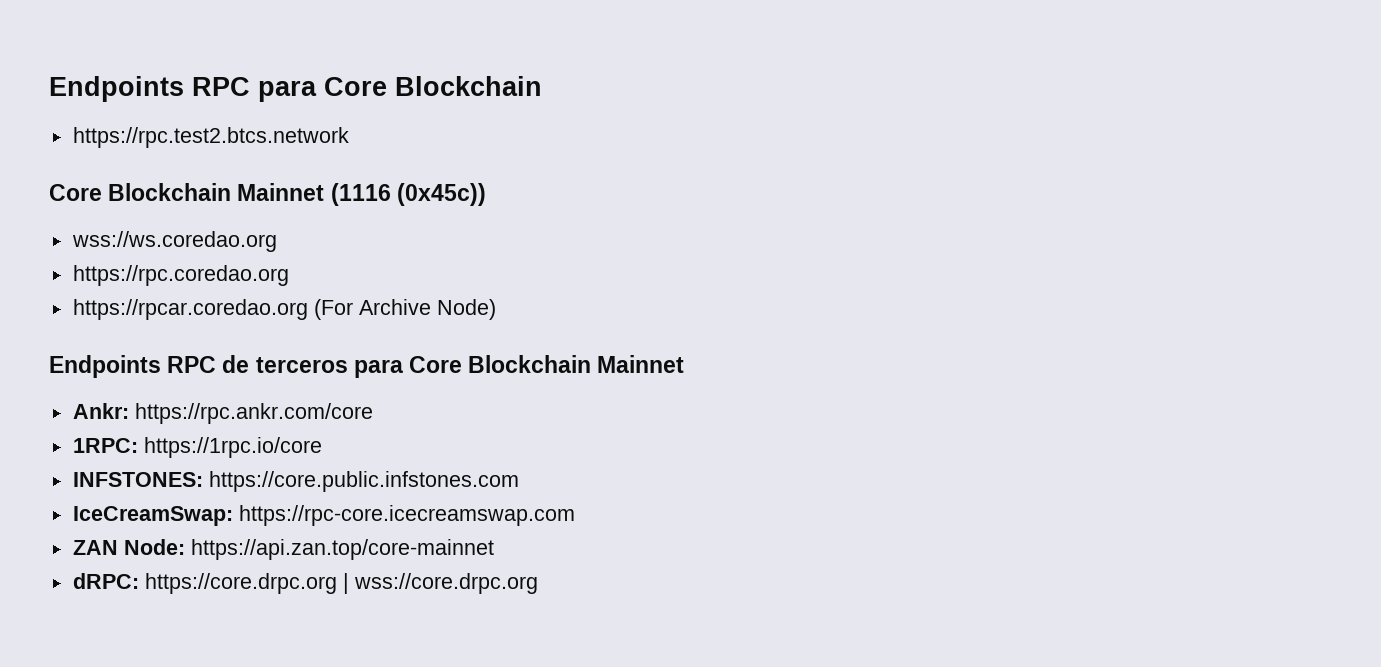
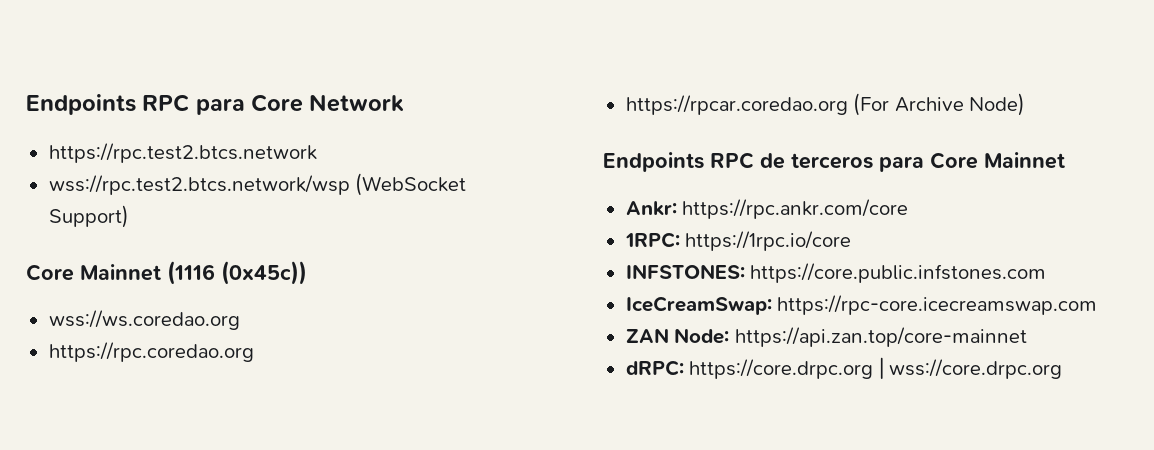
[395,76,542,96] Blockchain -> [309,94,405,112] Network
[49,183,232,201] // Core Blockchain -> [48,173,467,196] [48,205,129,228] [26,264,74,281] // wss://rpc.test2.btcs.network/wsp (WebSocket Support) // Core
[468,355,592,373] Blockchain -> (978, 160) none

